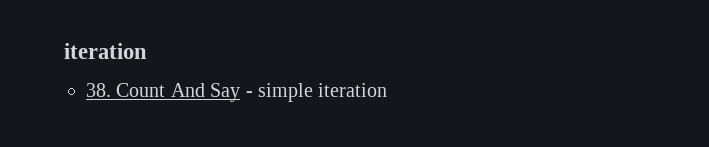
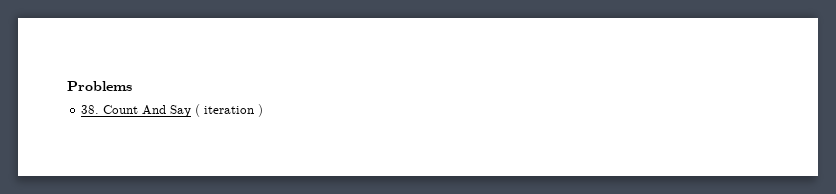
[64,43,147,59] iteration -> [67,81,132,91] Problems
[245,83,388,102] - simple iteration -> [195,104,264,117] ( iteration )

